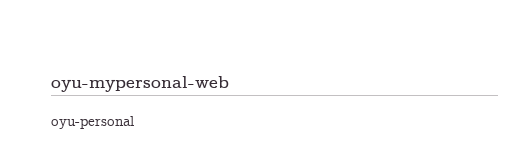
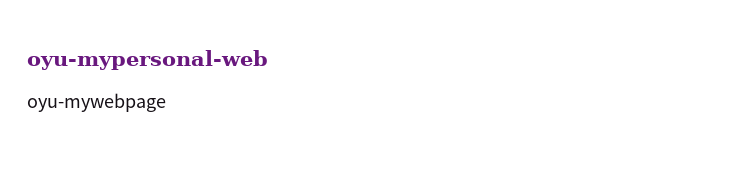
[51,116,134,129] oyu-personal -> [27,93,166,112] oyu-mywebpage

